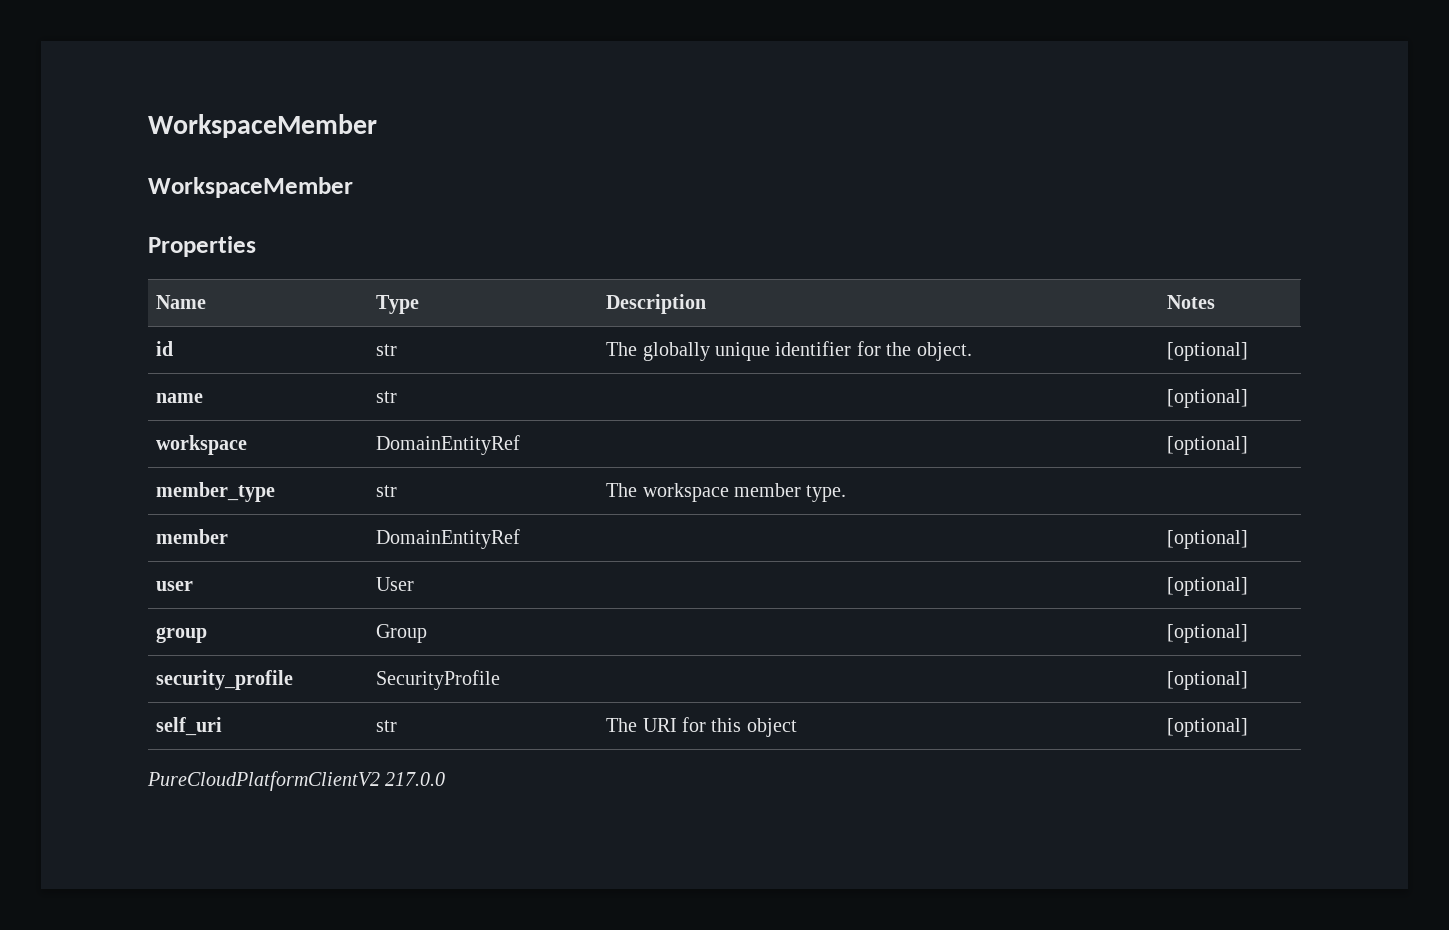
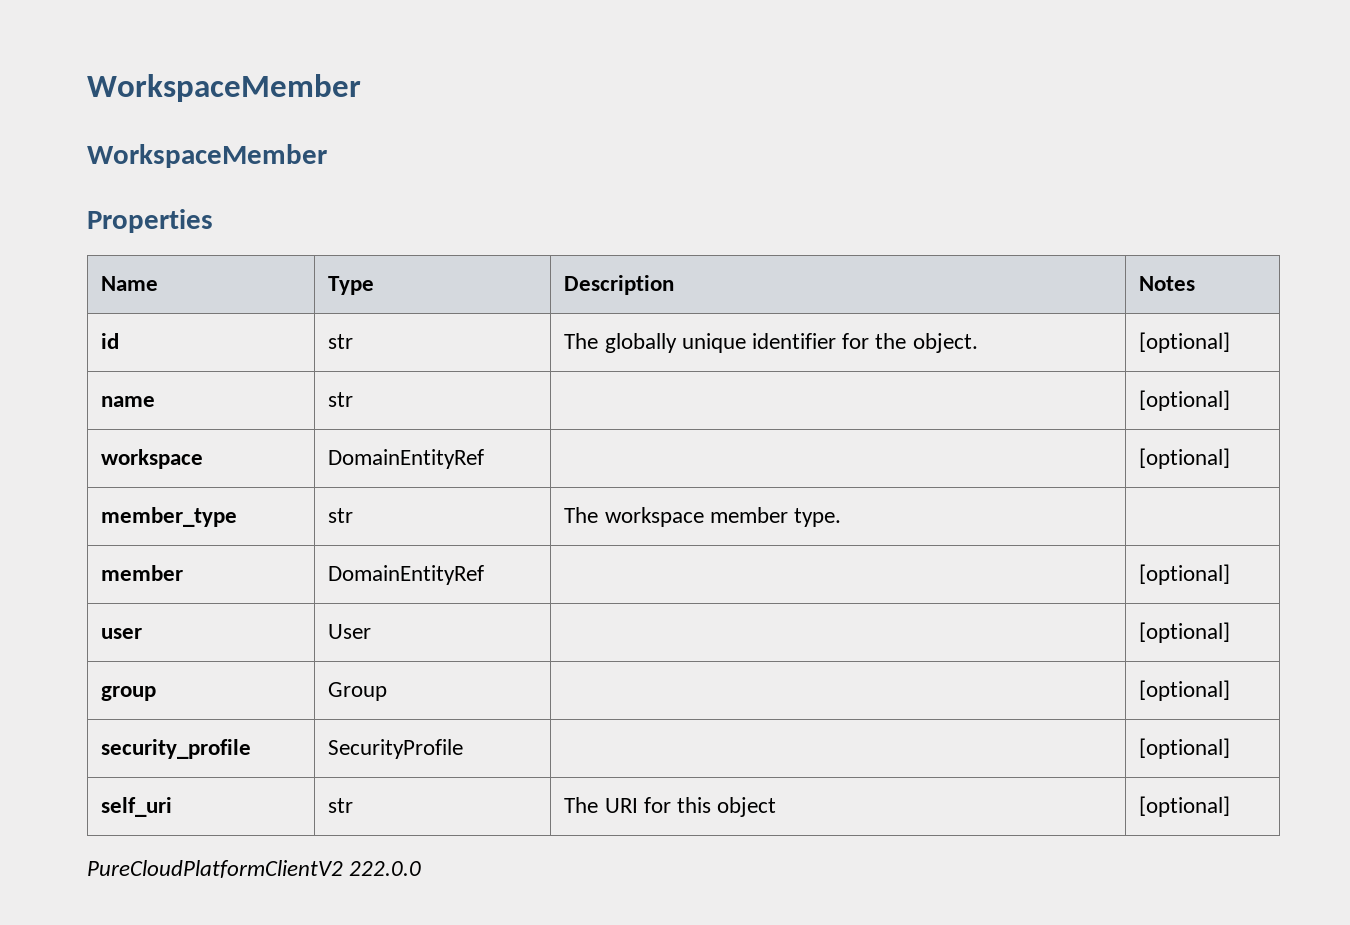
[385,772,446,786] 217.0.0 -> [349,861,422,876] 222.0.0

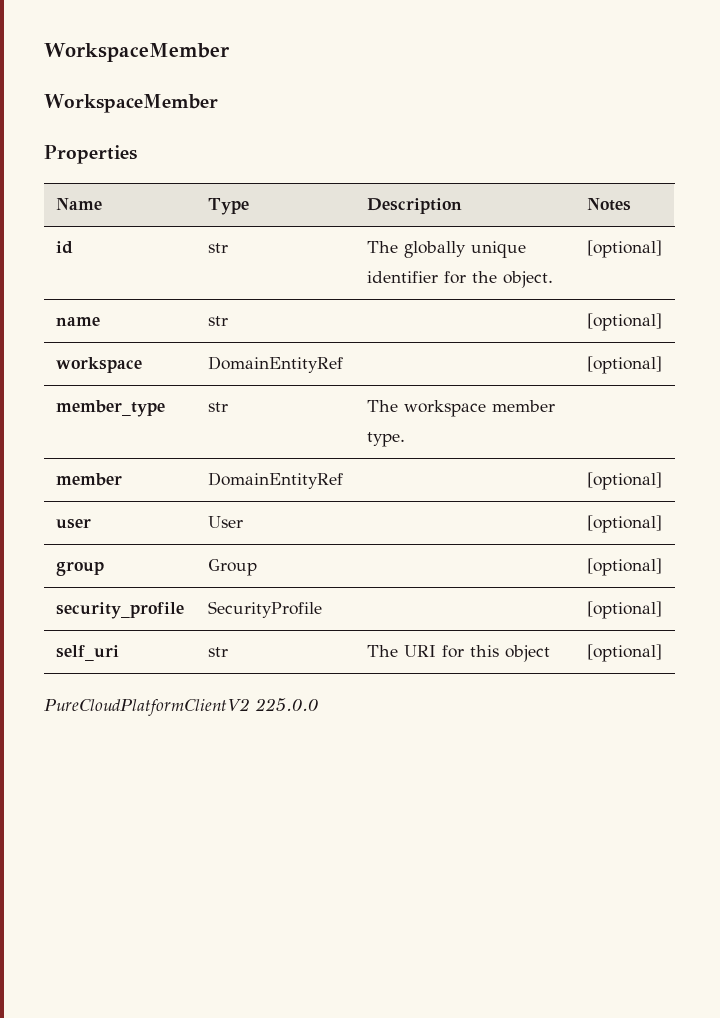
[349,861,422,876] 222.0.0 -> [255,698,318,712] 225.0.0

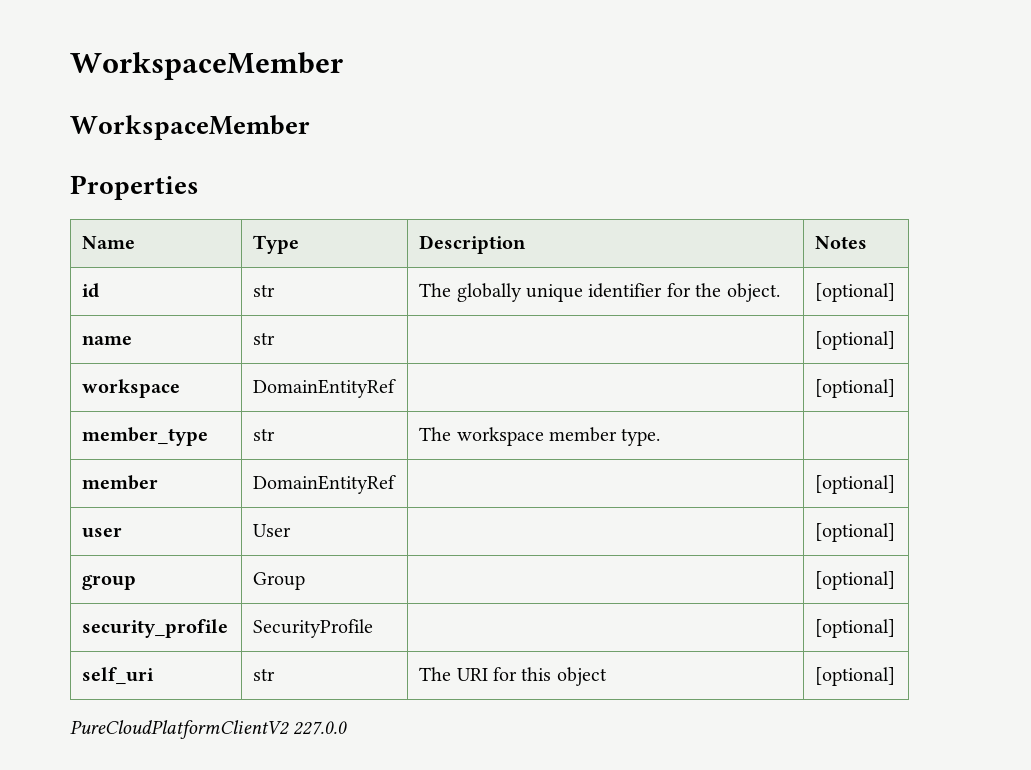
[255,698,318,712] 225.0.0 -> [293,721,348,735] 227.0.0

